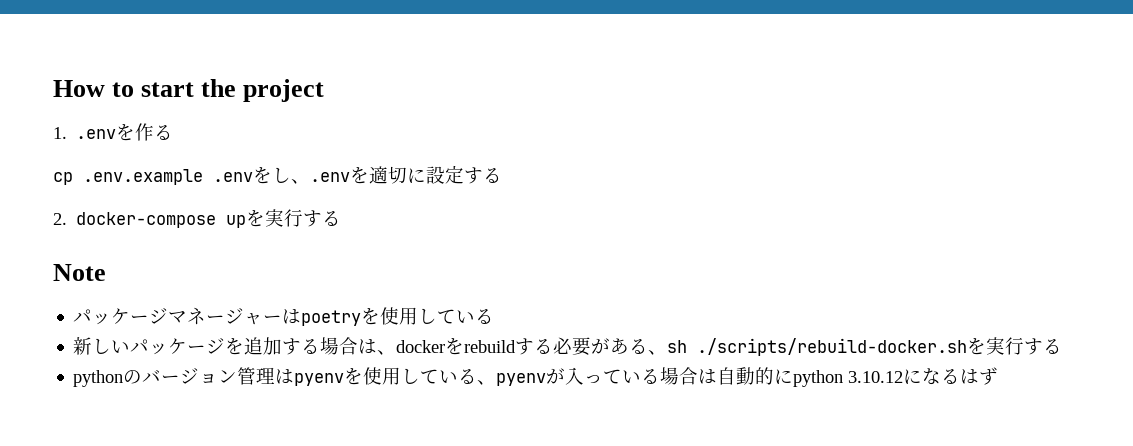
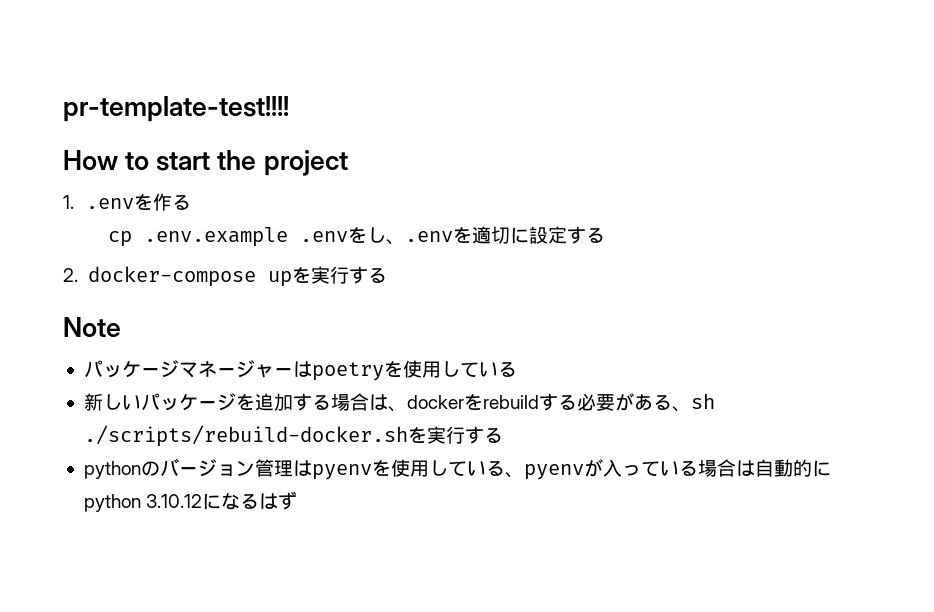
(53, 88) none -> [63,96,289,122] pr-template-test!!!! //

